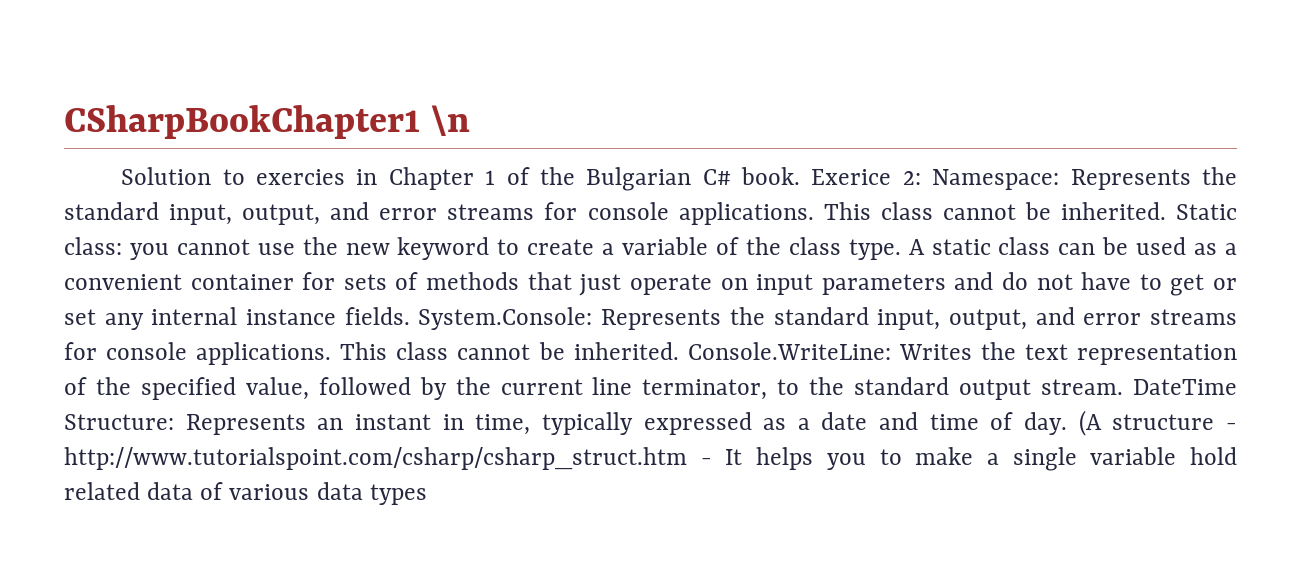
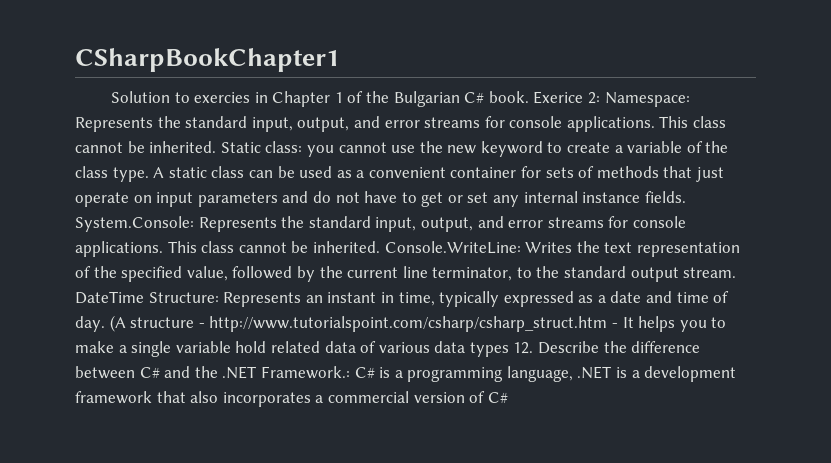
[431,105,471,136] \n -> (340, 60) none
(427, 494) none -> [513,341,701,354] [75,366,737,382] [75,391,508,407] 12. Describe the difference between C# and the .NET Framework.: C# is a programming language, .NET is a development framework that also incorporates a commercial version of C#

